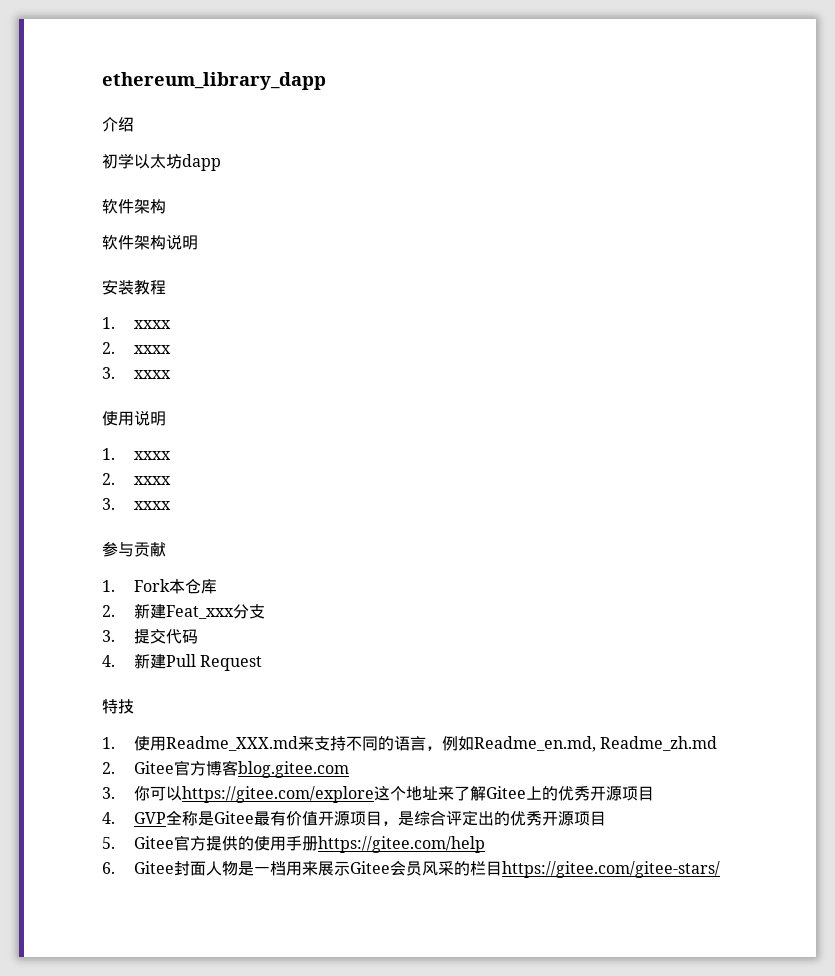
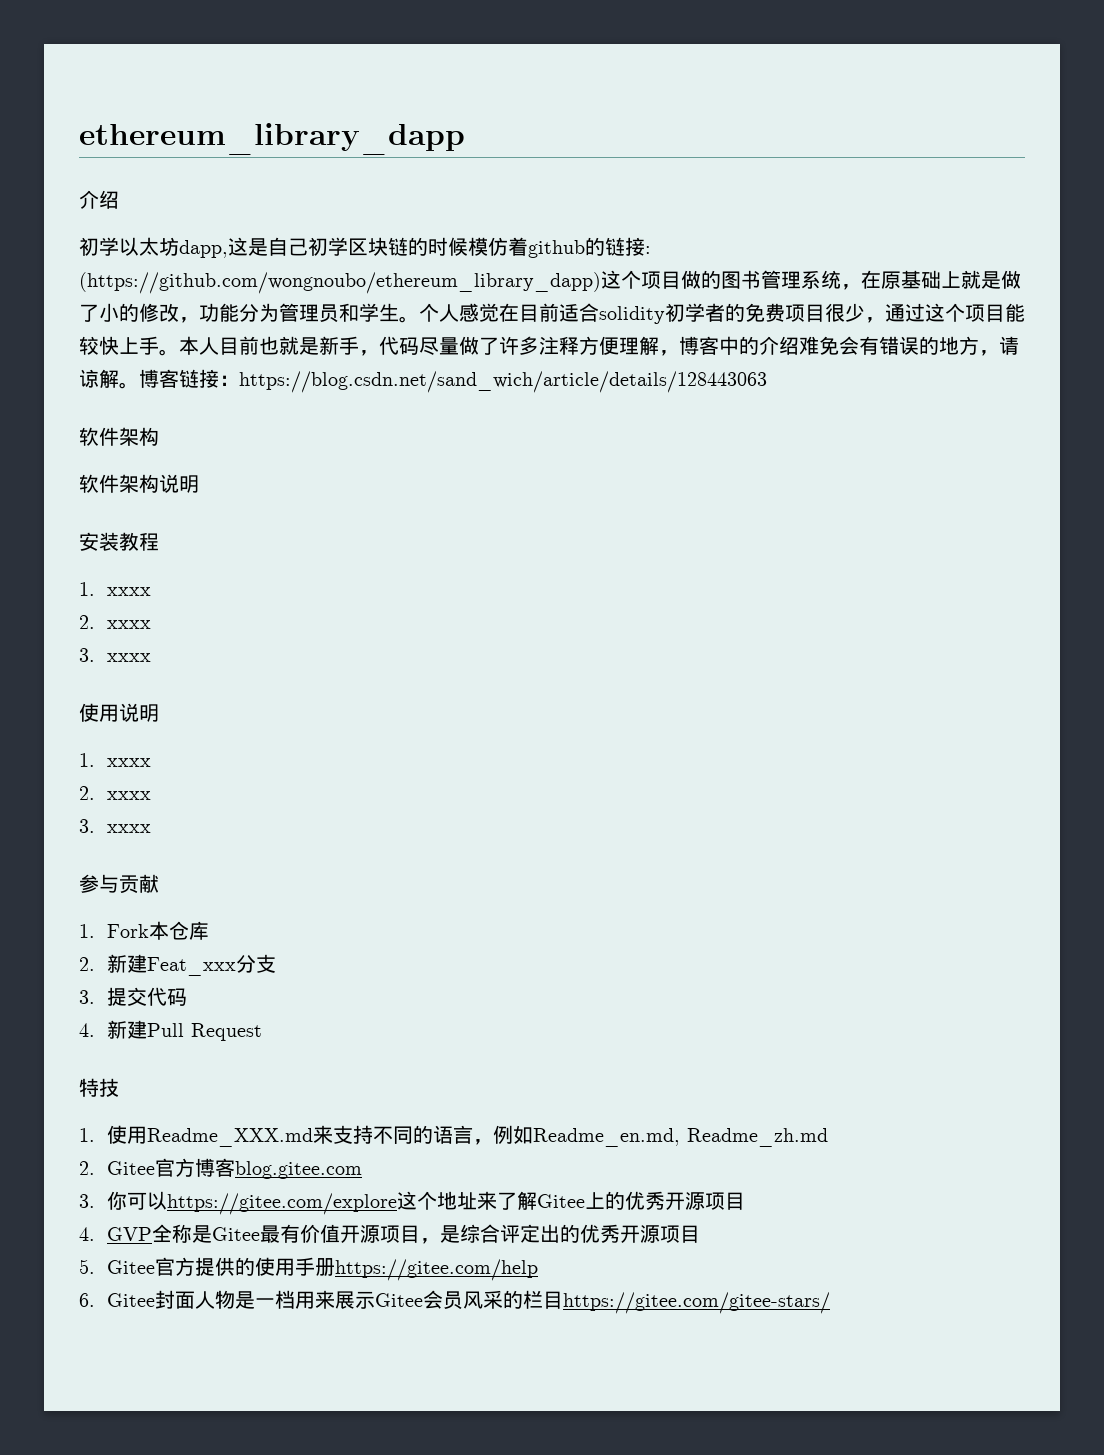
[182,154,221,171] dapp -> [179,237,651,258] [79,270,1021,294] [79,303,1025,324] [79,336,1019,356] [79,369,767,393] dapp,这是自己初学区块链的时候模仿着github的链接: (https://github.com/wongnoubo/ethereum_library_dapp)这个项目做的图书管理系统，在原基础上就是做了小的修改，功能分为管理员和学生。个人感觉在目前适合solidity初学者的免费项目很少，通过这个项目能较快上手。本人目前也就是新手，代码尽量做了许多注释方便理解，博客中的介绍难免会有错误的地方，请谅解。博客链接：https://blog.csdn.net/sand_wich/article/details/128443063

